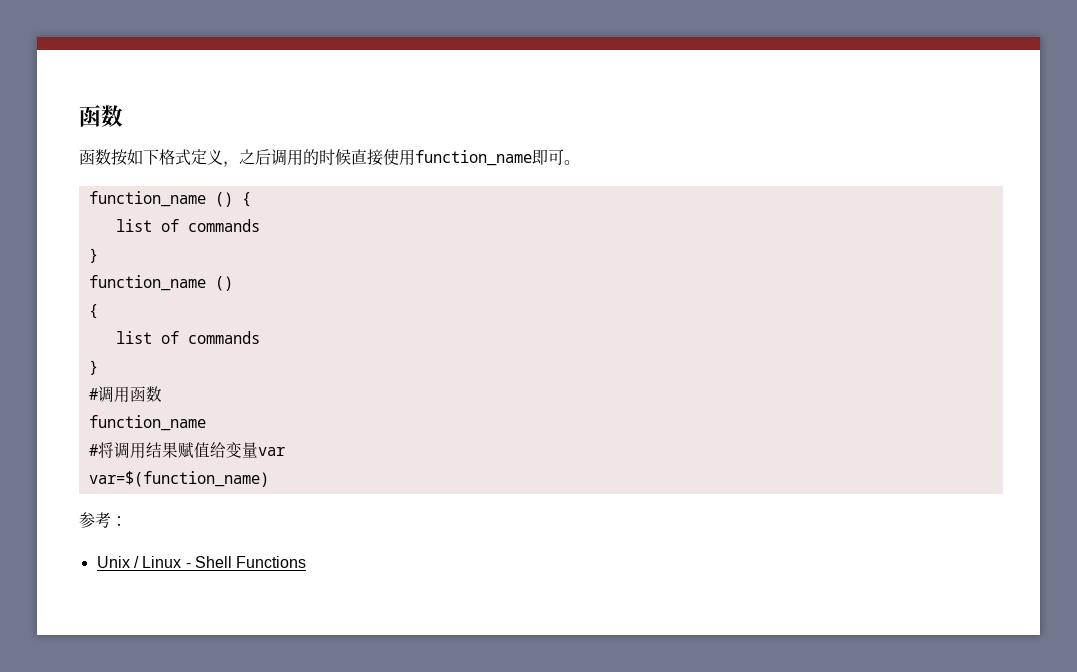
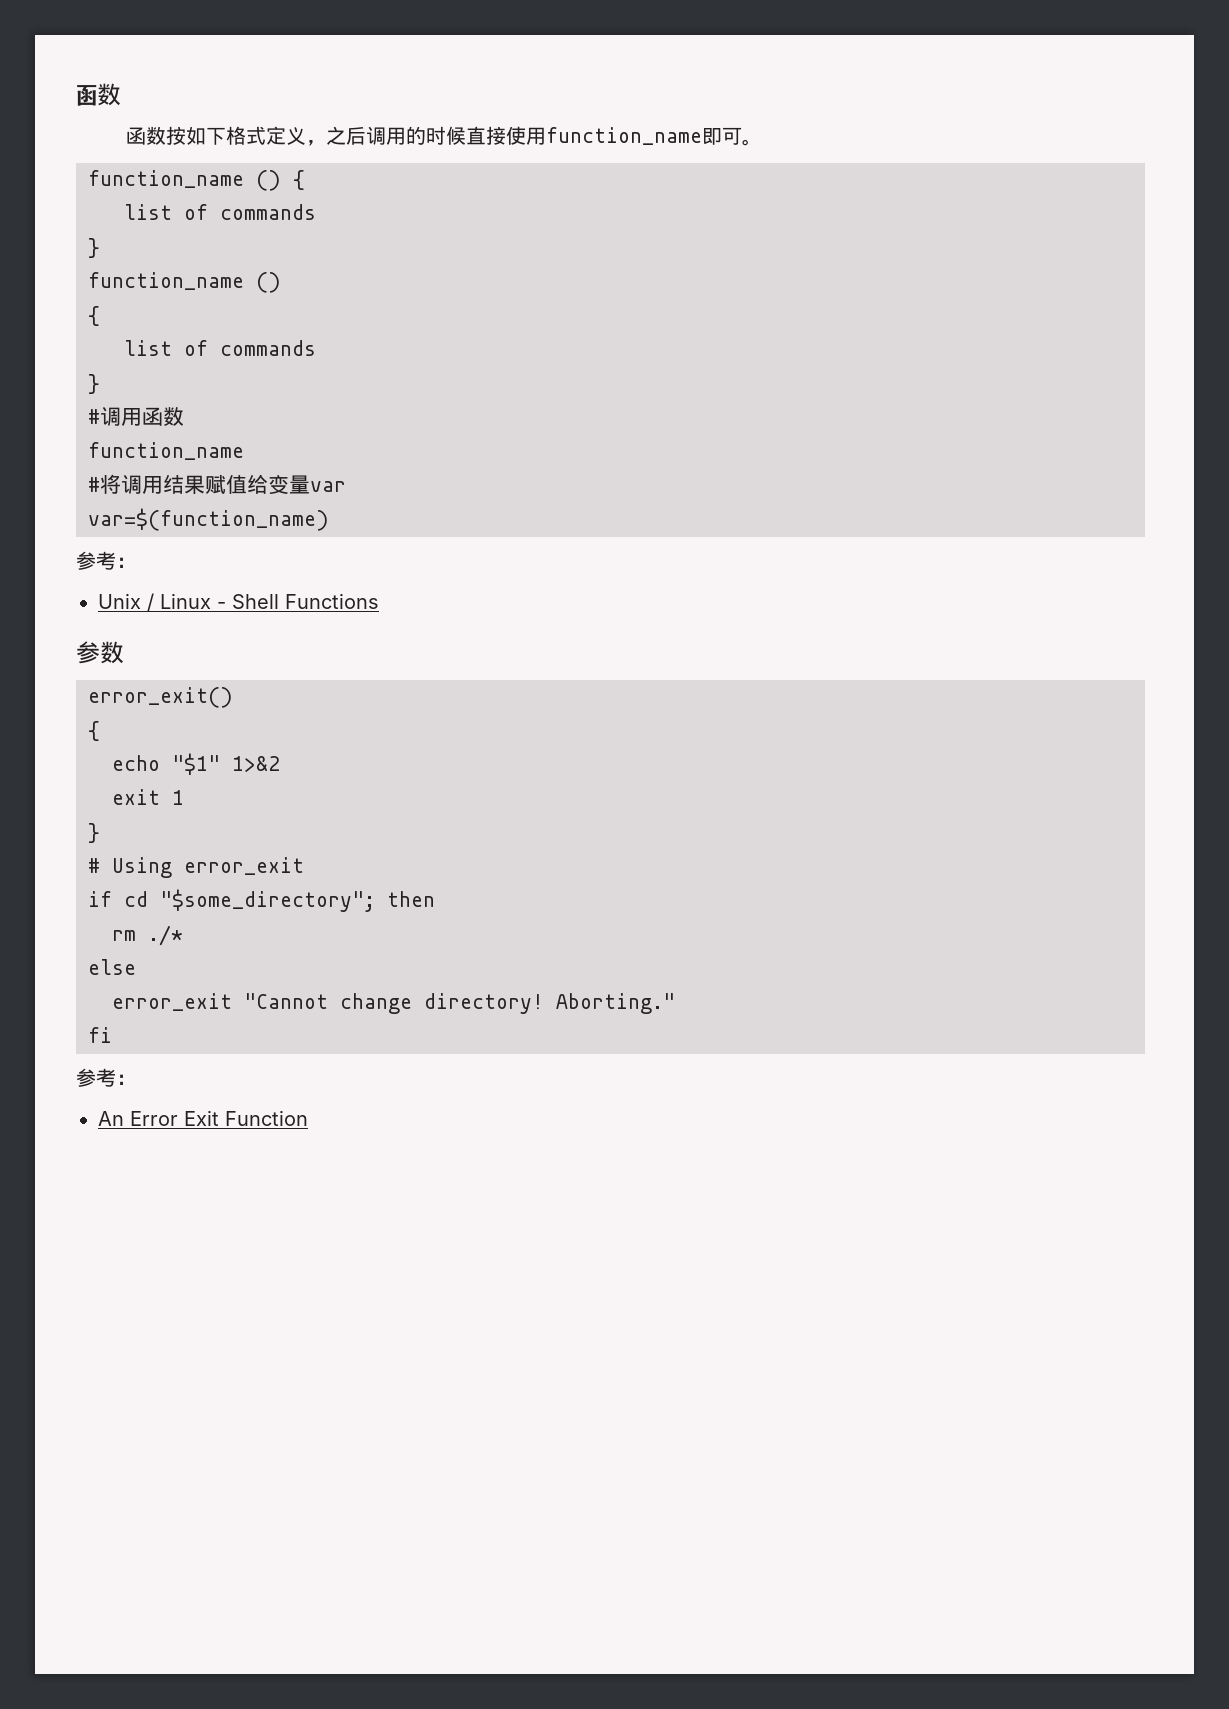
(307, 562) none -> [76,641,124,664] [88,687,233,708] [88,721,100,741] [112,753,280,775] [112,789,184,805] [88,823,100,843] [88,857,304,878] [88,889,435,912] [112,925,183,946] [88,959,136,975] [112,993,675,1014] [88,1027,112,1043] [76,1068,136,1087] [98,1110,308,1126] // 参数 // error_exit() // { // echo "$1" 1>&2 // exit 1 // } // # Using error_exit // if cd "$some_directory"; then // rm ./* // else // error_exit "Cannot change directory! Aborting." // fi // 参考： // An Error Exit Function

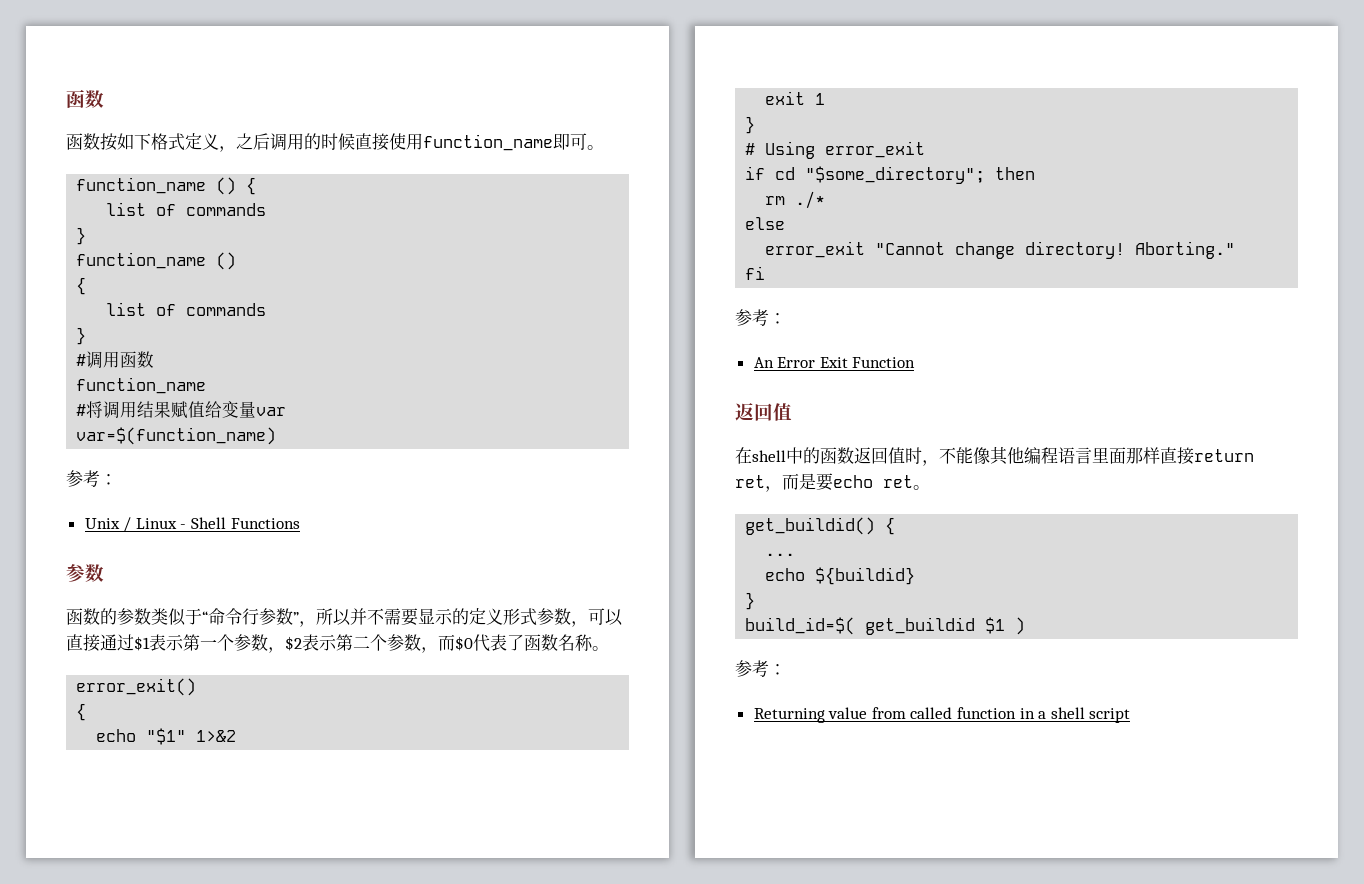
(124, 652) none -> [66,608,623,627] [66,634,609,653] // 函数的参数类似于“命令行参数”，所以并不需要显示的定义形式参数，可以直接通过$1表示第一个参数，$2表示第二个参数，而$0代表了函数名称。
(308, 1118) none -> [735,403,792,421] [735,446,1254,466] [735,473,930,492] [745,517,896,535] [765,553,796,556] [765,567,916,585] [745,592,756,610] [745,617,1026,635] [735,660,786,677] [753,707,1131,723] // 返回值 // 在shell中的函数返回值时，不能像其他编程语言里面那样直接return ret，而是要echo ret。 // get_buildid() { // ... // echo ${buildid} // } // build_id=$( get_buildid $1 ) // 参考： // Returning value from called function in a shell script

